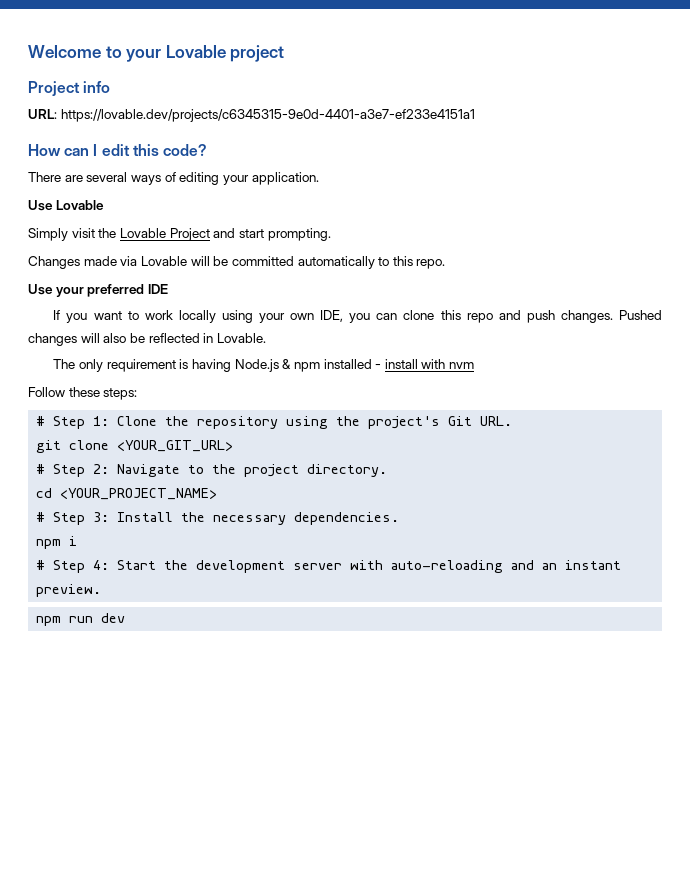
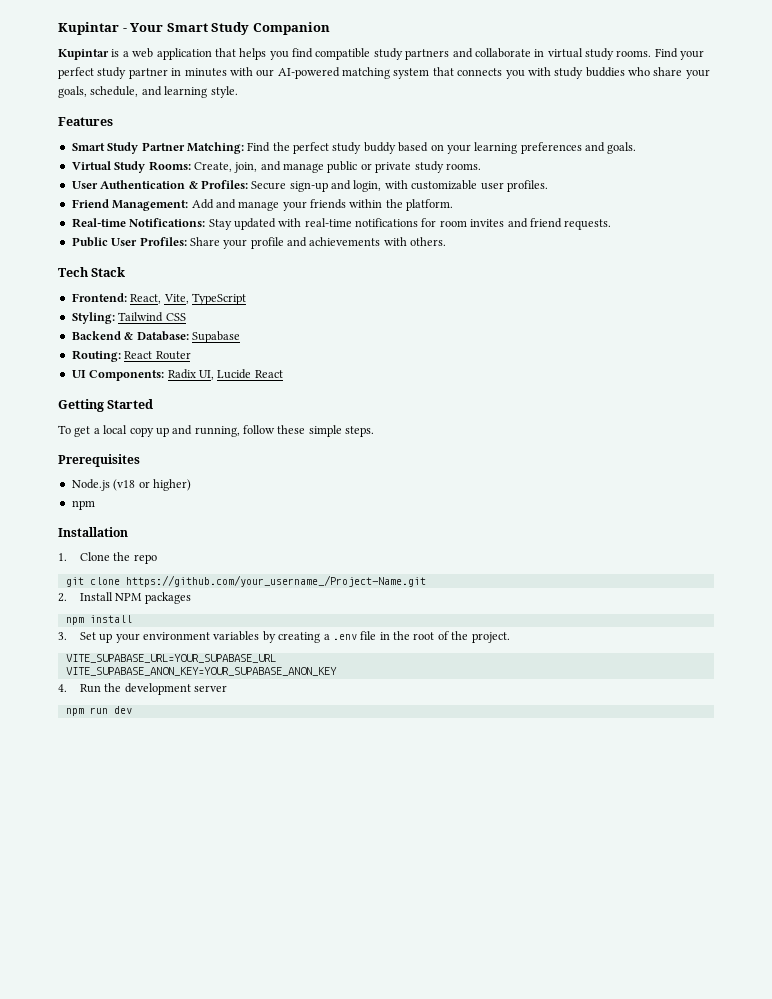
[28,45,285,62] [28,81,111,96] [28,109,475,122] [28,144,207,156] [28,172,319,185] [28,200,104,211] [28,228,331,241] [28,256,446,269] [28,284,168,297] [53,310,662,323] [28,333,266,346] [53,359,475,372] [28,387,138,400] [36,416,513,429] [36,440,234,453] [36,464,388,477] [36,488,218,500] [36,512,400,525] [36,536,78,549] [36,560,622,573] [36,584,102,597] Welcome to your Lovable project // Project info // URL: https://lovable.dev/projects/c6345315-9e0d-4401-a3e7-ef233e4151a1 // How can I edit this code? // There are several ways of editing your application. // Use Lovable // Simply visit the Lovable Project and start prompting. // Changes made via Lovable will be committed automatically to this repo. // Use your preferred IDE // If you want to work locally using your own IDE, you can clone this repo and push changes. Pushed changes will also be reflected in Lovable. // The only requirement is having Node.js & npm installed - install with nvm // Follow these steps: // # Step 1: Clone the repository using the project's Git URL. // git clone <YOUR_GIT_URL> // # Step 2: Navigate to the project directory. // cd <YOUR_PROJECT_NAME> // # Step 3: Install the necessary dependencies. // npm i // # Step 4: Start the development server with auto-reloading and an instant preview. -> [58,22,330,35] [58,48,705,60] [58,67,710,79] [58,86,238,98] [58,117,113,126] [71,142,637,154] [71,161,481,173] [71,180,548,192] [71,199,454,211] [71,218,612,230] [71,237,447,249] [58,267,126,277] [71,293,246,305] [71,312,186,324] [71,331,240,343] [71,350,191,362] [71,369,283,381] [58,399,154,412] [58,425,375,437] [58,454,140,467] [71,479,191,491] [71,500,95,510] [58,527,128,537] [58,552,157,564] [65,575,426,587] [58,592,191,604] [65,615,132,625] [58,631,510,643] [65,654,276,663] [65,667,337,676] [58,683,228,695] Kupintar - Your Smart Study Companion // Kupintar is a web application that helps you find compatible study partners and collaborate in virtual study rooms. Find your perfect study partner in minutes with our AI-powered matching system that connects you with study buddies who share your goals, schedule, and learning style. // Features // Smart Study Partner Matching: Find the perfect study buddy based on your learning preferences and goals. // Virtual Study Rooms: Create, join, and manage public or private study rooms. // User Authentication & Profiles: Secure sign-up and login, with customizable user profiles. // Friend Management: Add and manage your friends within the platform. // Real-time Notifications: Stay updated with real-time notifications for room invites and friend requests. // Public User Profiles: Share your profile and achievements with others. // Tech Stack // Frontend: React, Vite, TypeScript // Styling: Tailwind CSS // Backend & Database: Supabase // Routing: React Router // UI Components: Radix UI, Lucide React // Getting Started // To get a local copy up and running, follow these simple steps. // Prerequisites // Node.js (v18 or higher) // npm // Installation // 1. Clone the repo // git clone https://github.com/your_username_/Project-Name.git // 2. Install NPM packages // npm install // 3. Set up your environment variables by creating a .env file in the root of the project. // VITE_SUPABASE_URL=YOUR_SUPABASE_URL // VITE_SUPABASE_ANON_KEY=YOUR_SUPABASE_ANON_KEY // 4. Run the development server

